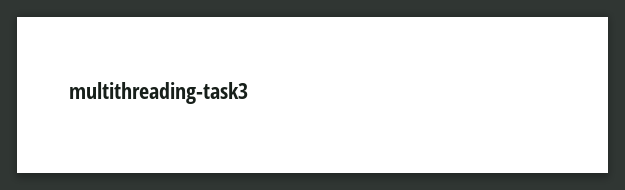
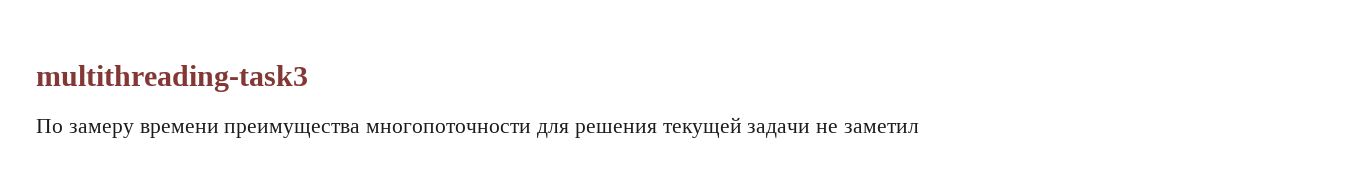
(248, 93) none -> [36,117,920,138] // По замеру времени преимущества многопоточности для решения текущей задачи не заметил

